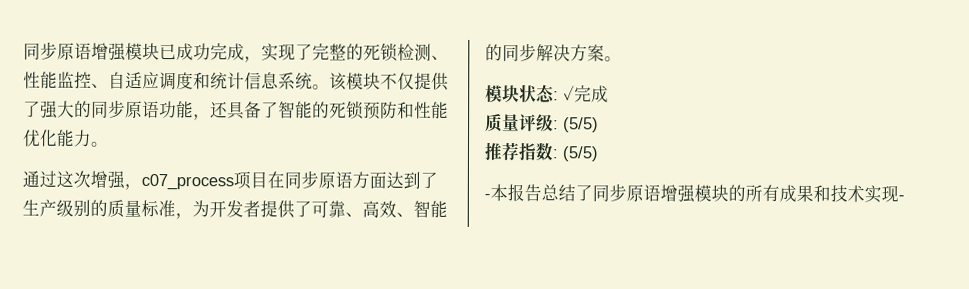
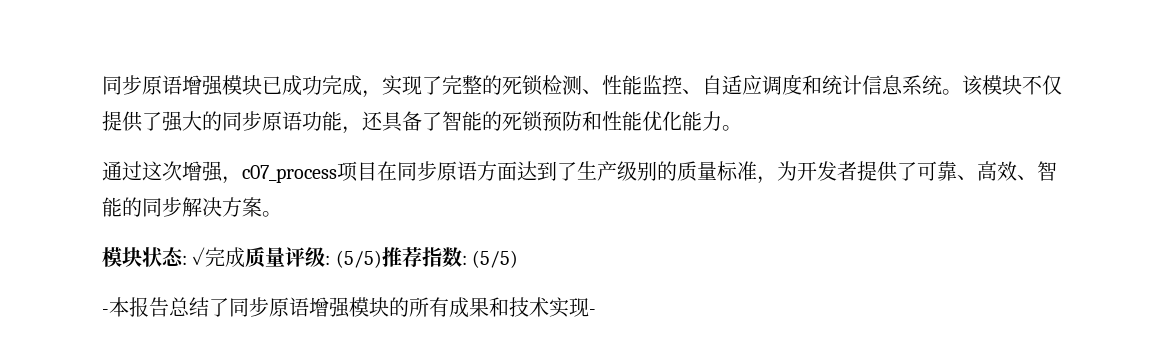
(609, 94) // -> (246, 257) none
(599, 125) // -> (382, 259) none

